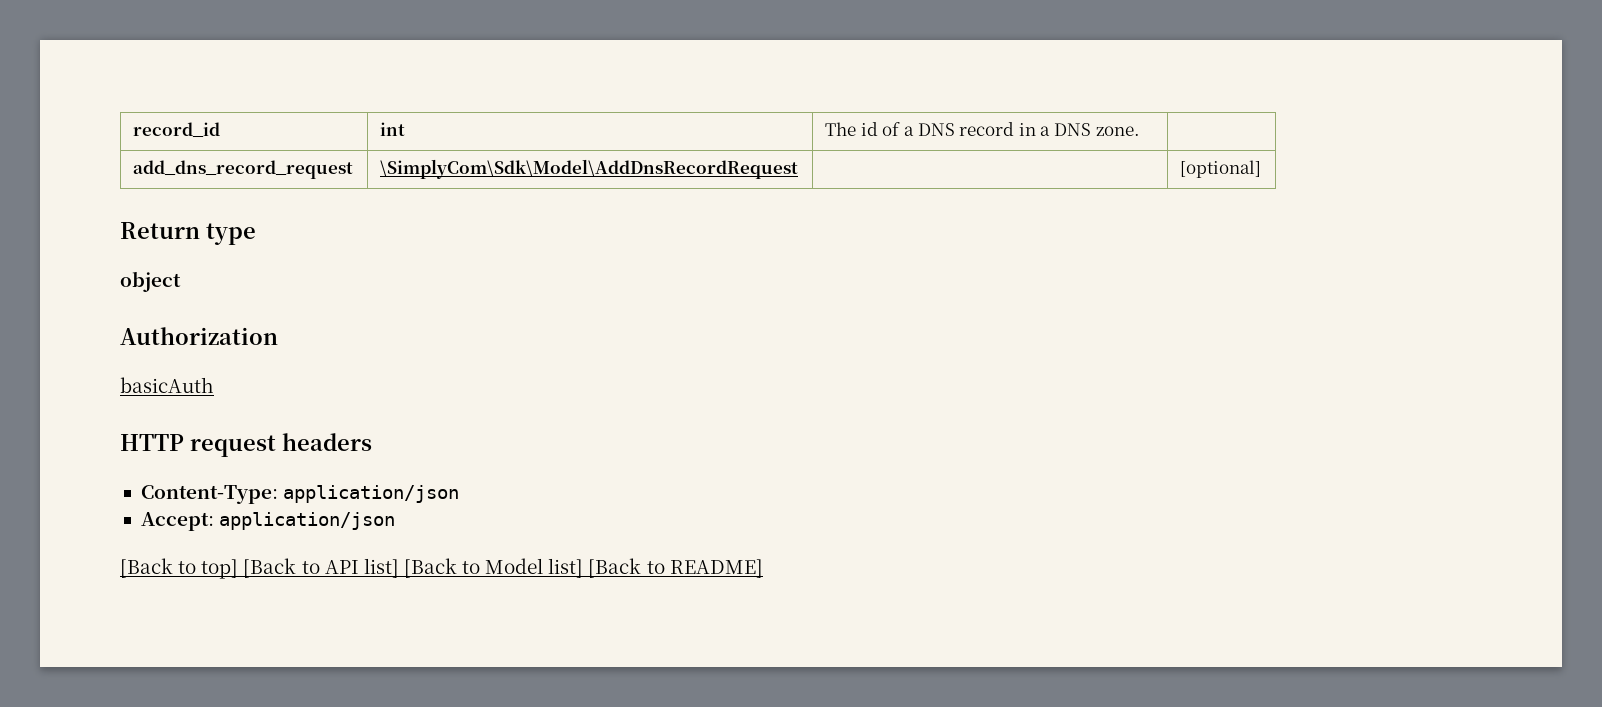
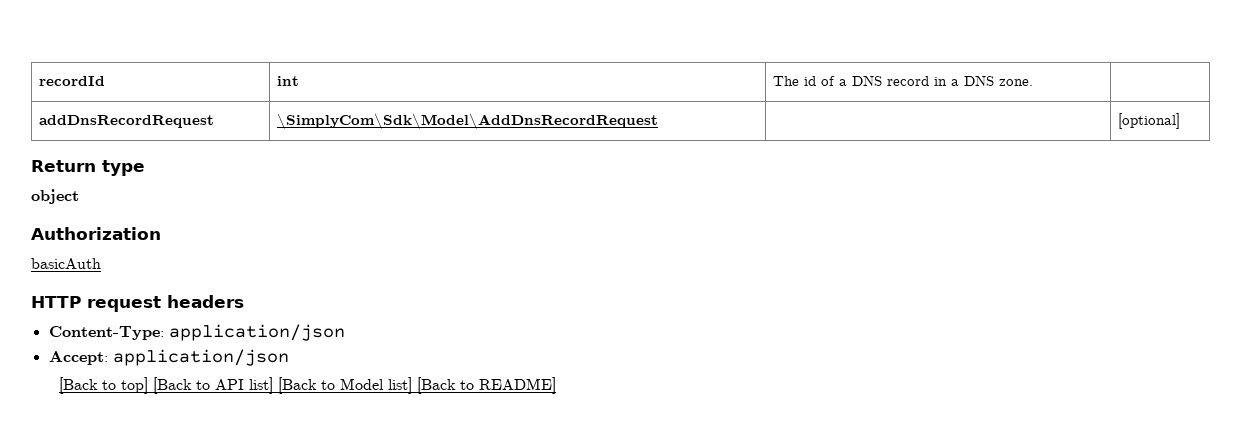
[133,122,221,138] record_id -> [38,76,105,86] recordId
[133,160,354,179] add_dns_record_request -> [38,115,214,128] addDnsRecordRequest

